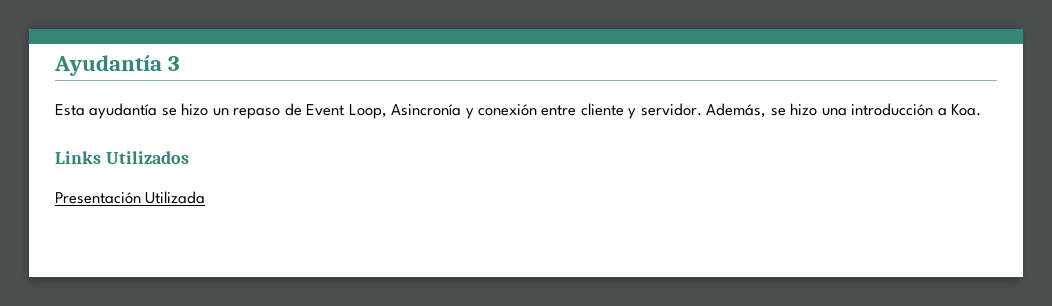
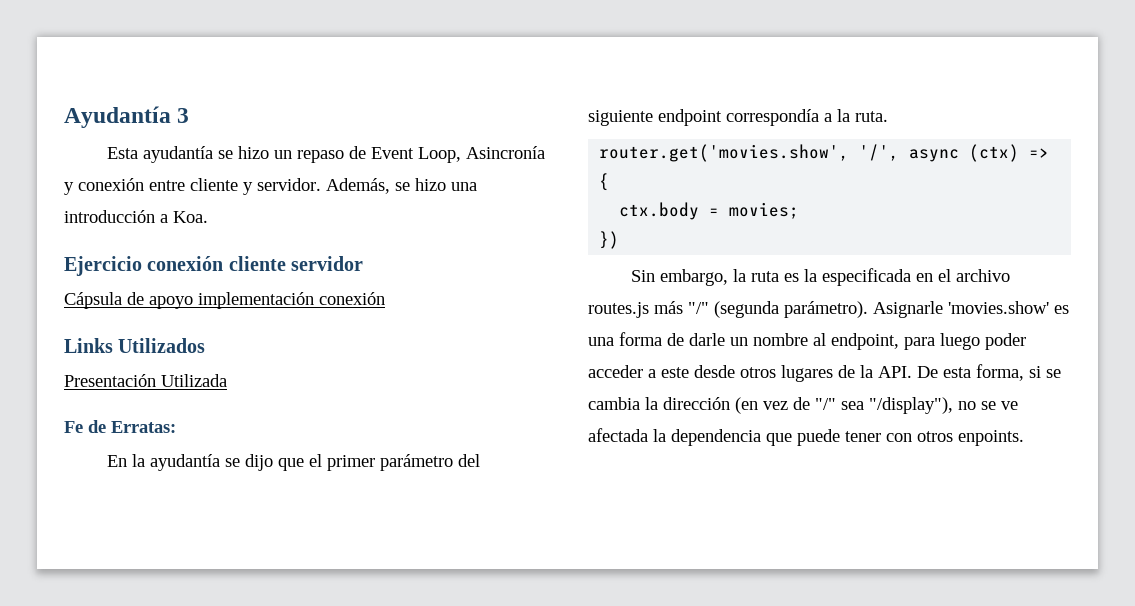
[55,151,189,164] [55,191,206,204] Links Utilizados // Presentación Utilizada -> [64,256,364,276] [64,292,385,309] [64,338,206,353] [64,374,227,387] [64,420,176,433] [106,454,480,471] [588,109,888,126] [599,144,1050,162] [599,173,610,191] [619,202,800,220] [599,231,620,249] [630,268,1010,286] [588,301,1069,318] [588,332,1026,350] [588,364,1061,382] [588,397,1018,414] [588,428,1024,446] Ejercicio conexión cliente servidor // Cápsula de apoyo implementación conexión // Links Utilizados // Presentación Utilizada // Fe de Erratas: // En la ayudantía se dijo que el primer parámetro del siguiente endpoint correspondía a la ruta. // router.get('movies.show', '/', async (ctx) => { // ctx.body = movies; // }) // Sin embargo, la ruta es la especificada en el archivo routes.js más "/" (segunda parámetro). Asignarle 'movies.show' es una forma de darle un nombre al endpoint, para luego poder acceder a este desde otros lugares de la API. De esta forma, si se cambia la dirección (en vez de "/" sea "/display"), no se ve afectada la dependencia que puede tener con otros enpoints.

